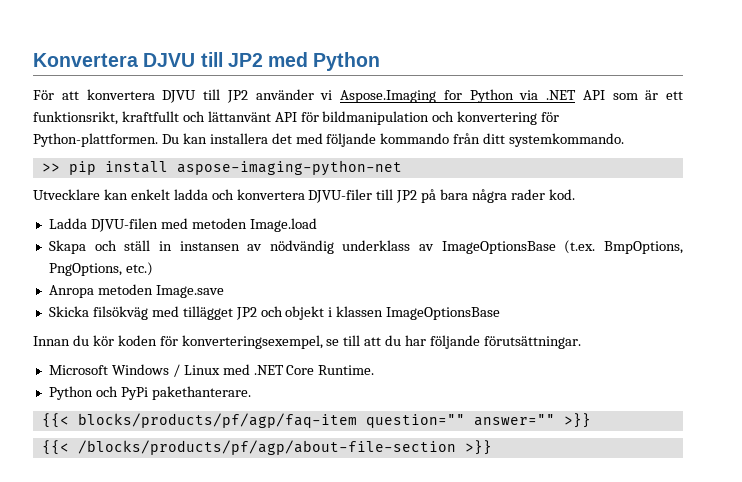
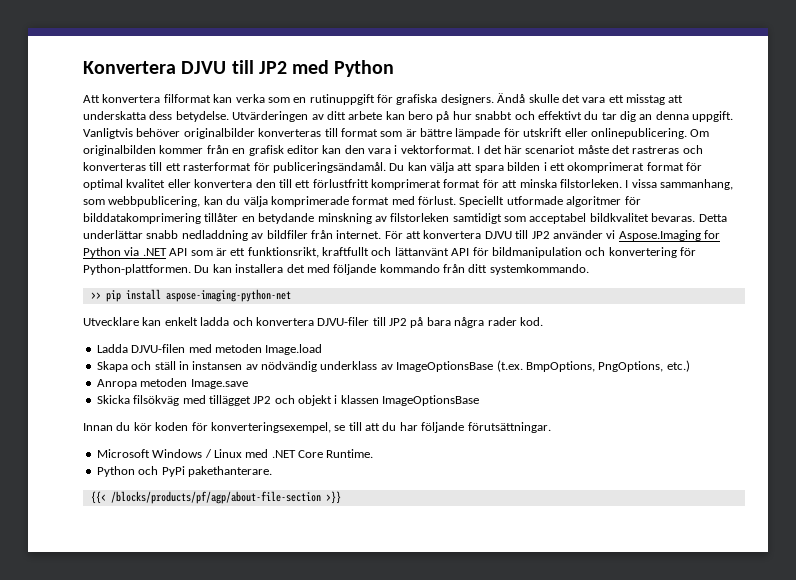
(381, 61) none -> [83,93,684,105] [83,111,734,122] [83,128,710,139] [83,145,703,156] [83,162,702,173] [83,179,733,190] [83,196,641,207] [83,213,727,224] [83,230,382,241] Att konvertera filformat kan verka som en rutinuppgift för grafiska designers. Ändå skulle det vara ett misstag att underskatta dess betydelse. Utvärderingen av ditt arbete kan bero på hur snabbt och effektivt du tar dig an denna uppgift. Vanligtvis behöver originalbilder konverteras till format som är bättre lämpade för utskrift eller onlinepublicering. Om originalbilden kommer från en grafisk editor kan den vara i vektorformat. I det här scenariot måste det rastreras och konverteras till ett rasterformat för publiceringsändamål. Du kan välja att spara bilden i ett okomprimerat format för optimal kvalitet eller konvertera den till ett förlustfritt komprimerat format för att minska filstorleken. I vissa sammanhang, som webbpublicering, kan du välja komprimerade format med förlust. Speciellt utformade algoritmer för bilddatakomprimering tillåter en betydande minskning av filstorleken samtidigt som acceptabel bildkvalitet bevaras. Detta underlättar snabb nedladdning av bildfiler från internet.
[41,413,591,428] // {{< blocks/products/pf/agp/faq-item question="" answer="" >}} -> (272, 471) none

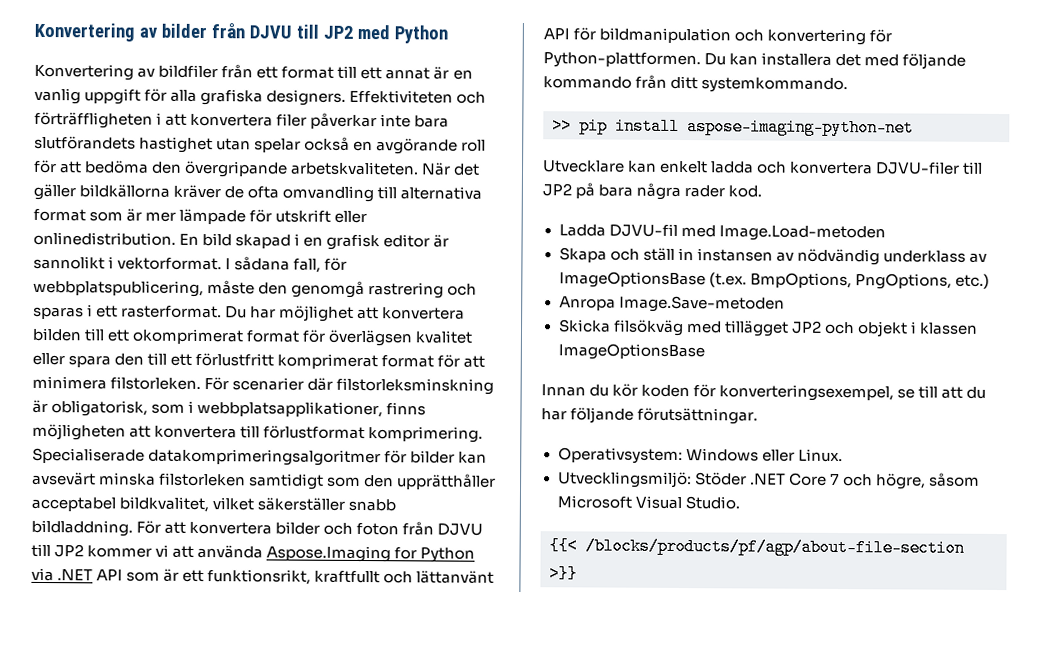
[83,61,176,74] Konvertera -> [34,22,245,42] Konvertering av bilder från
[83,93,684,105] [83,111,734,122] [83,128,338,139] Att konvertera filformat kan verka som en rutinuppgift för grafiska designers. Ändå skulle det vara ett misstag att underskatta dess betydelse. Utvärderingen av ditt arbete kan bero på hur snabbt och effektivt du tar dig an denna uppgift. Vanligtvis behöver originalbilder konverteras till -> [34,63,473,81] [34,87,487,106] [34,111,450,130] [34,135,487,155] [33,159,481,178] [33,183,483,203] Konvertering av bildfiler från ett format till ett annat är en vanlig uppgift för alla grafiska designers. Effektiviteten och förträffligheten i att konvertera filer påverkar inte bara slutförandets hastighet utan spelar också en avgörande roll för att bedöma den övergripande arbetskvaliteten. När det gäller bildkällorna kräver de ofta omvandling till alternativa
[420,128,452,137] bättre -> [145,211,177,222] mer
[590,128,710,139] [83,145,703,156] [83,162,547,173] onlinepublicering. Om originalbilden kommer från en grafisk editor kan den vara i vektorformat. I det här scenariot måste det rastreras och konverteras till ett rasterformat för publiceringsändamål. Du kan välja att spara bilden i -> [33,231,450,251] [33,255,348,273] [33,279,478,299] [33,304,466,322] [32,327,106,342] onlinedistribution. En bild skapad i en grafisk editor är sannolikt i vektorformat. I sådana fall, för webbplatspublicering, måste den genomgå rastrering och sparas i ett rasterformat. Du har möjlighet att konvertera bilden till
[83,179,123,190] optimal -> [328,329,414,347] överlägsen
[194,179,253,188] konvertera -> [68,355,112,368] spara
[519,179,733,190] [83,196,641,207] [83,213,727,224] [83,230,616,241] minska filstorleken. I vissa sammanhang, som webbpublicering, kan du välja komprimerade format med förlust. Speciellt utformade algoritmer för bilddatakomprimering tillåter en betydande minskning av filstorleken samtidigt som acceptabel bildkvalitet bevaras. Detta underlättar snabb nedladdning av bildfiler från internet. För att konvertera DJVU till JP2 använder vi -> [32,375,495,395] [32,399,427,418] [32,423,484,443] [32,447,488,467] [32,471,497,490] [31,496,397,513] [31,519,484,537] [31,543,264,559] minimera filstorleken. För scenarier där filstorleksminskning är obligatorisk, som i webbplatsapplikationer, finns möjligheten att konvertera till förlustformat komprimering. Specialiserade datakomprimeringsalgoritmer för bilder kan avsevärt minska filstorleken samtidigt som den upprätthåller acceptabel bildkvalitet, vilket säkerställer snabb bildladdning. För att konvertera bilder och foton från DJVU till JP2 kommer vi att använda
[131,344,323,355] DJVU-filen med metoden Image.load -> [608,223,886,242] DJVU-fil med Image.Load-metoden
[140,378,248,389] metoden Image.save -> [618,295,785,313] Image.Save-metoden
[96,449,374,458] [96,466,272,477] Microsoft Windows / Linux med .NET Core Runtime. // Python och PyPi pakethanterare. -> [557,447,843,465] [557,471,980,490] [556,495,740,510] Operativsystem: Windows eller Linux. // Utvecklingsmiljö: Stöder .NET Core 7 och högre, såsom Microsoft Visual Studio.

